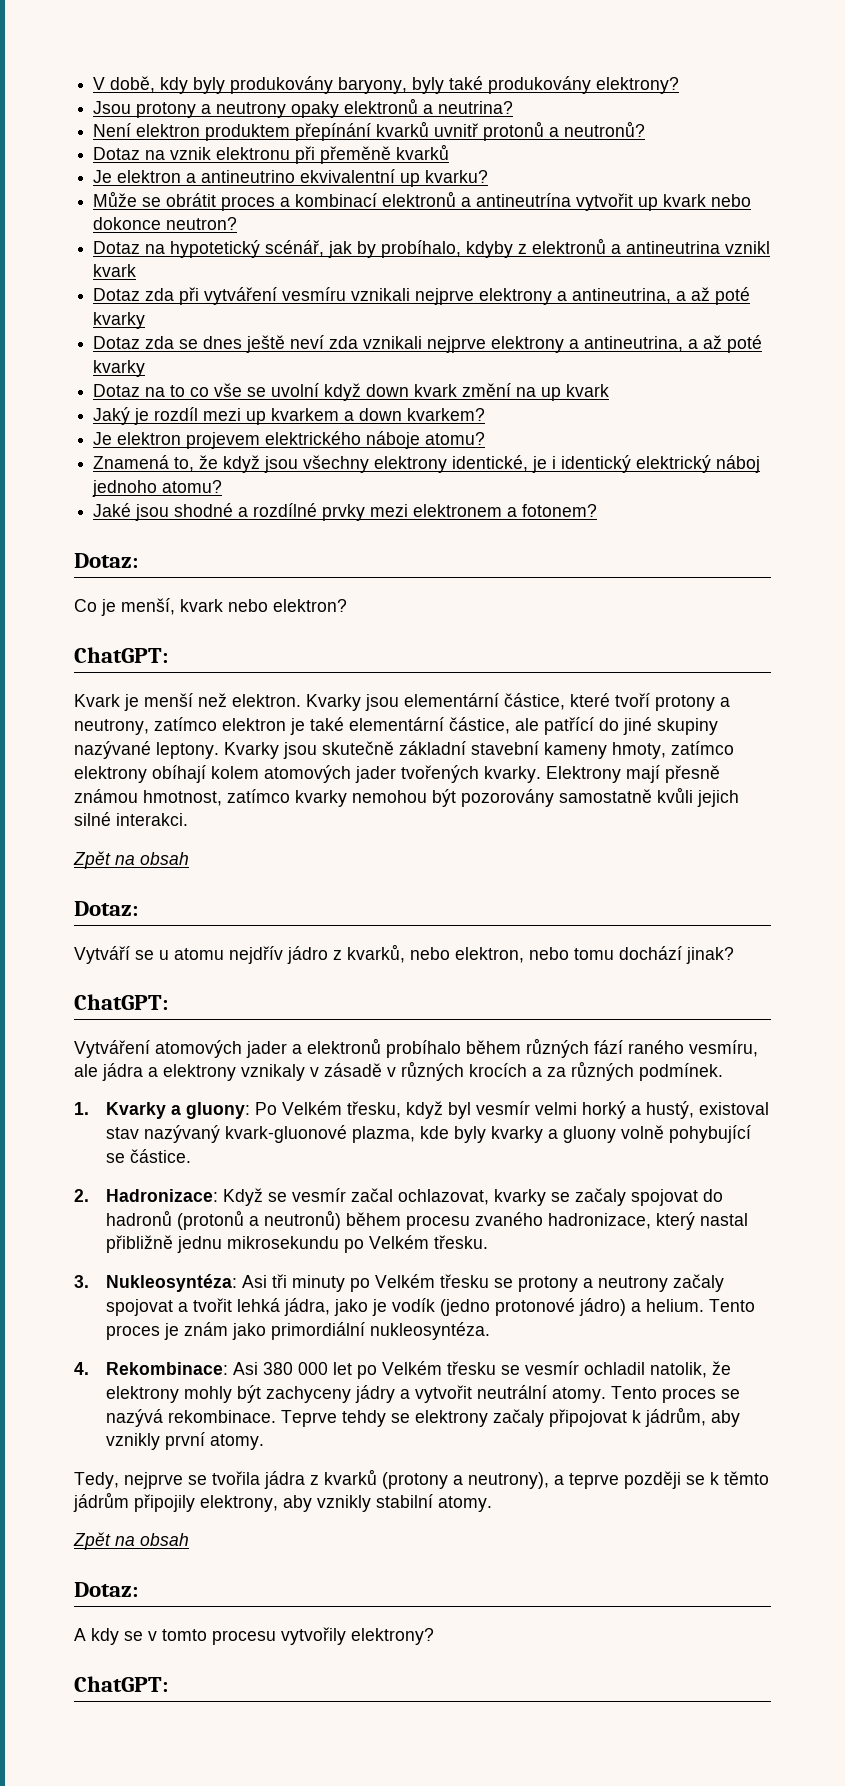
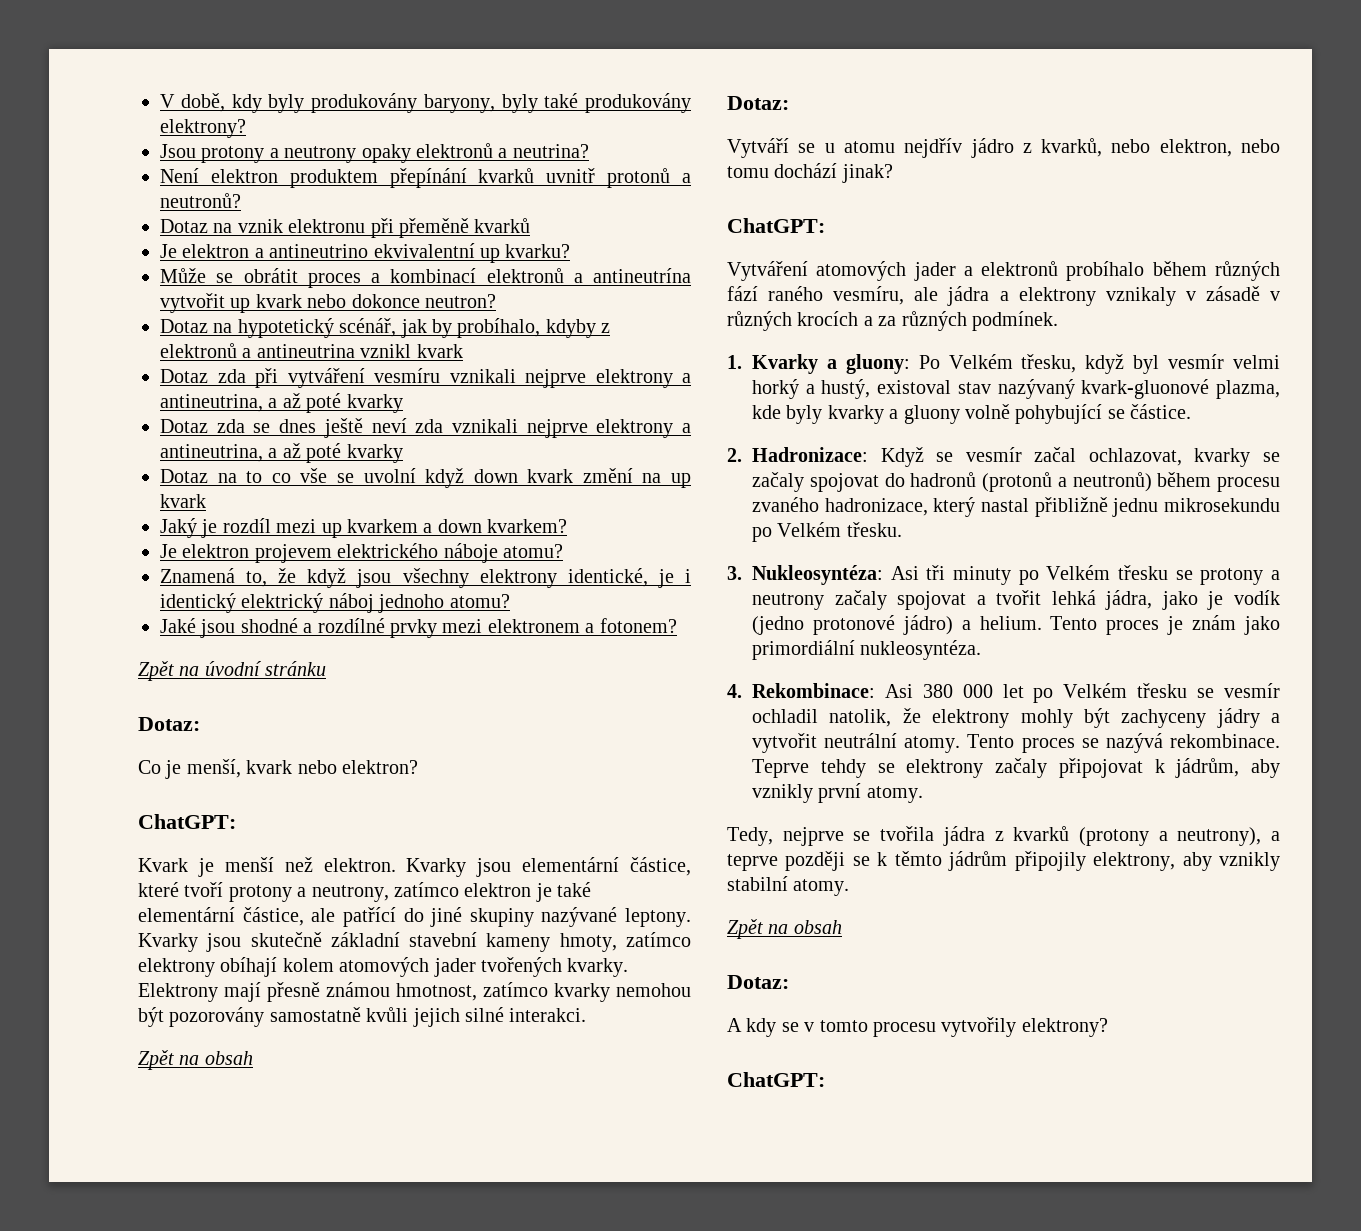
(598, 510) none -> [138,661,327,681] // Zpět na úvodní stránku

